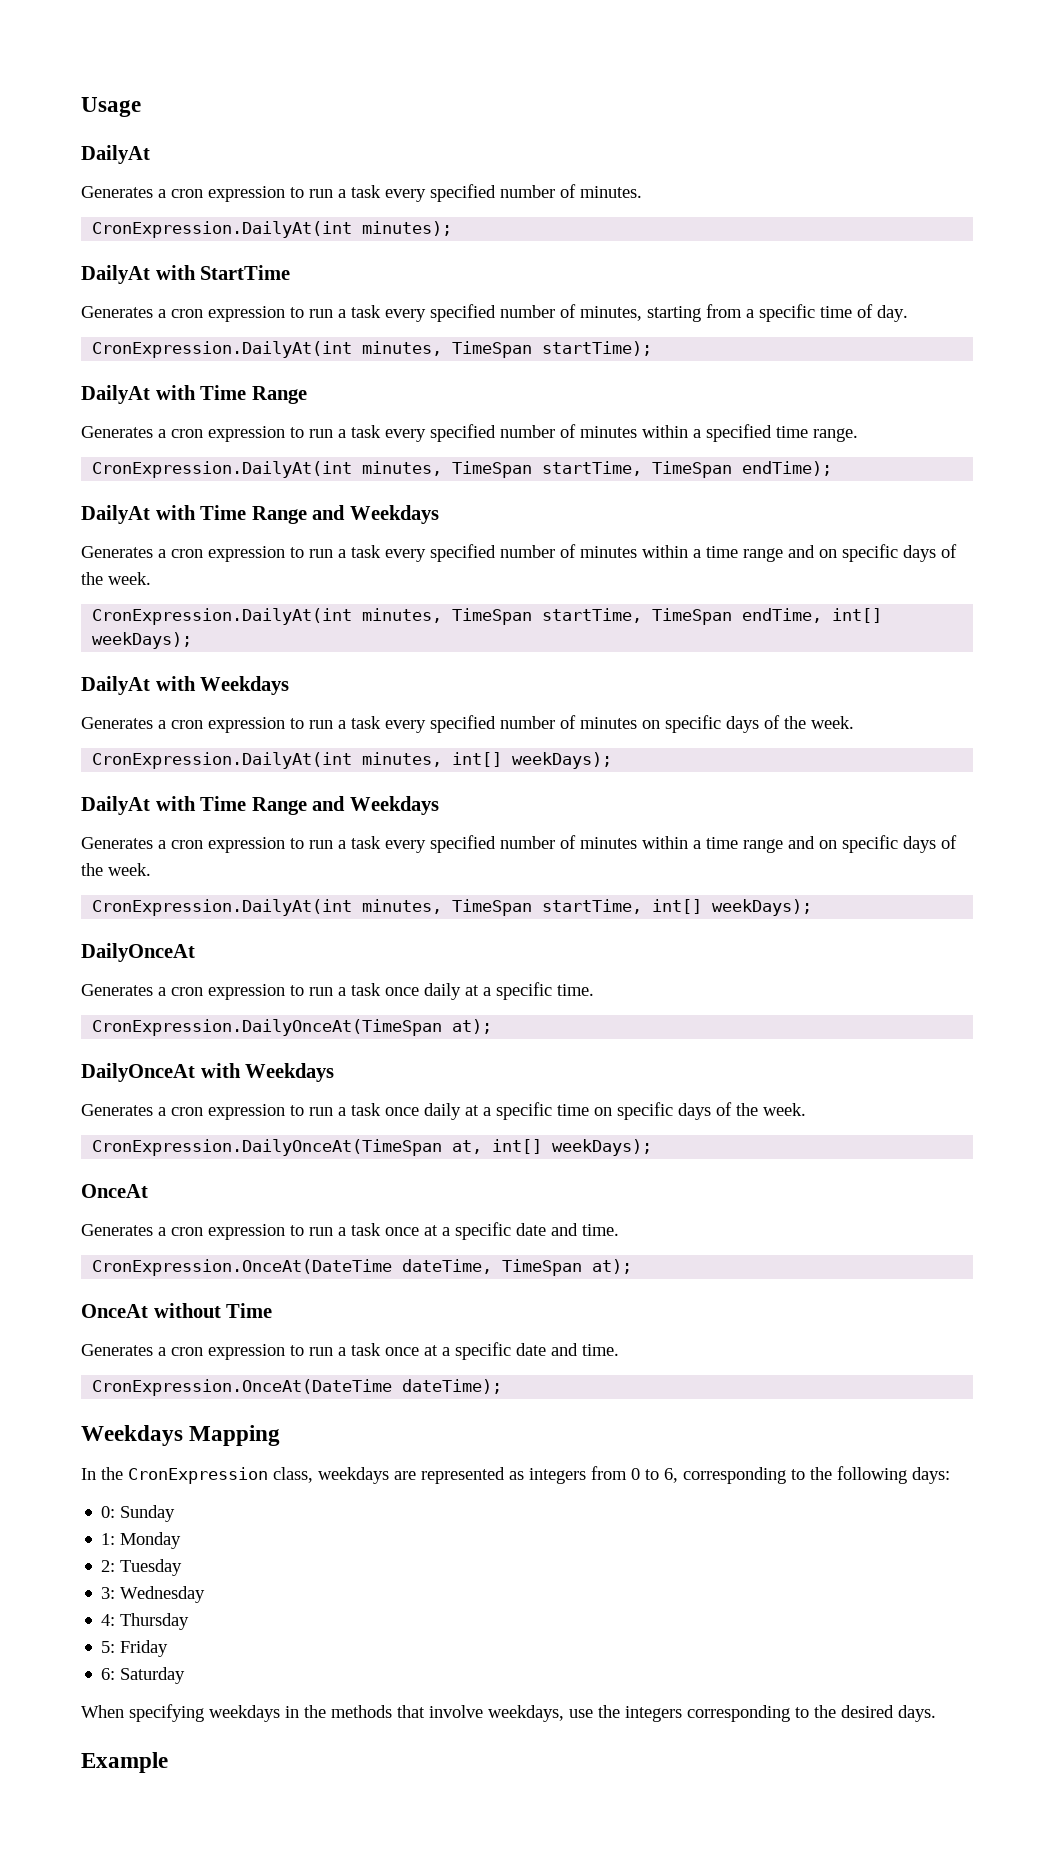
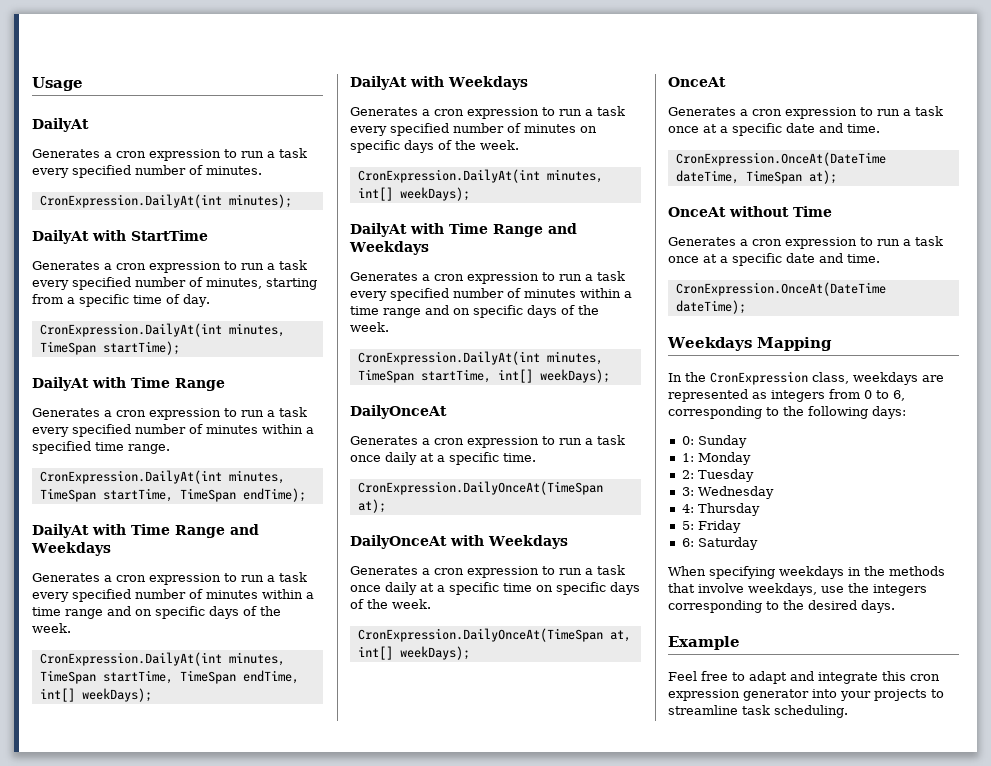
(168, 1762) none -> [668,671,940,684] [668,689,944,701] [668,705,848,718] // Feel free to adapt and integrate this cron expression generator into your projects to streamline task scheduling.

